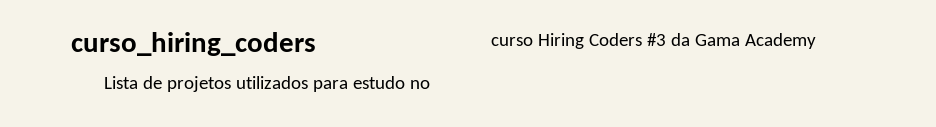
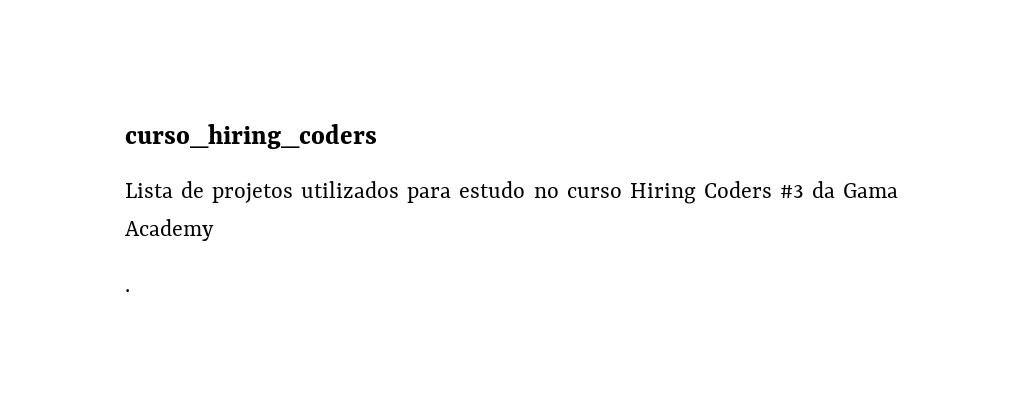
(816, 41) none -> [125,289,130,292] // .

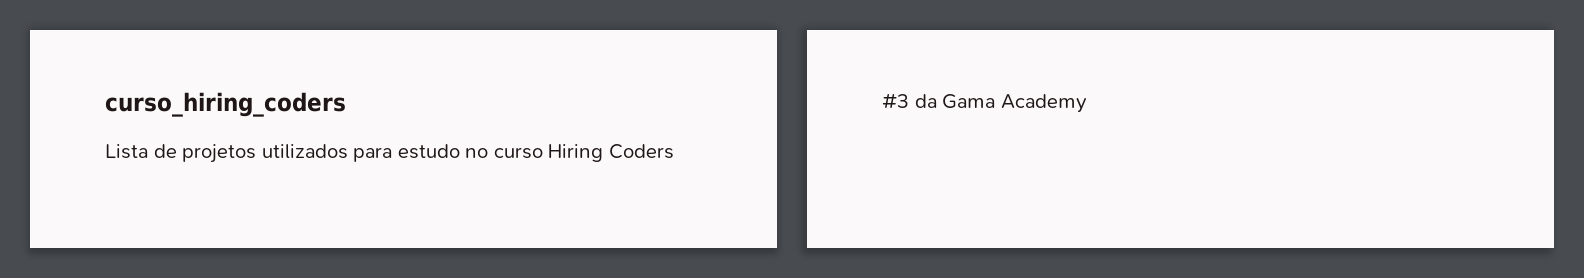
[125,289,130,292] // . -> (1087, 103) none

